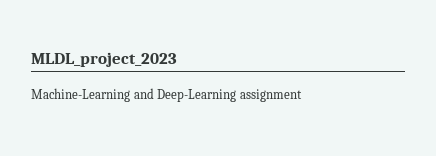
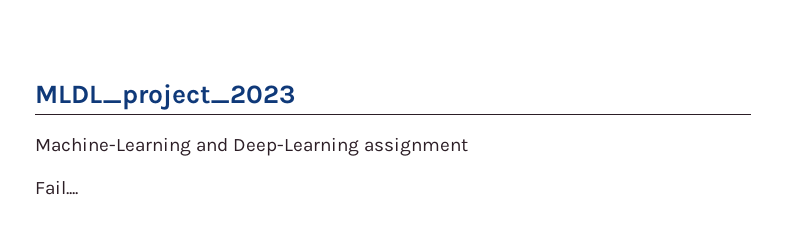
(302, 95) none -> [35,180,78,195] // Fail....

